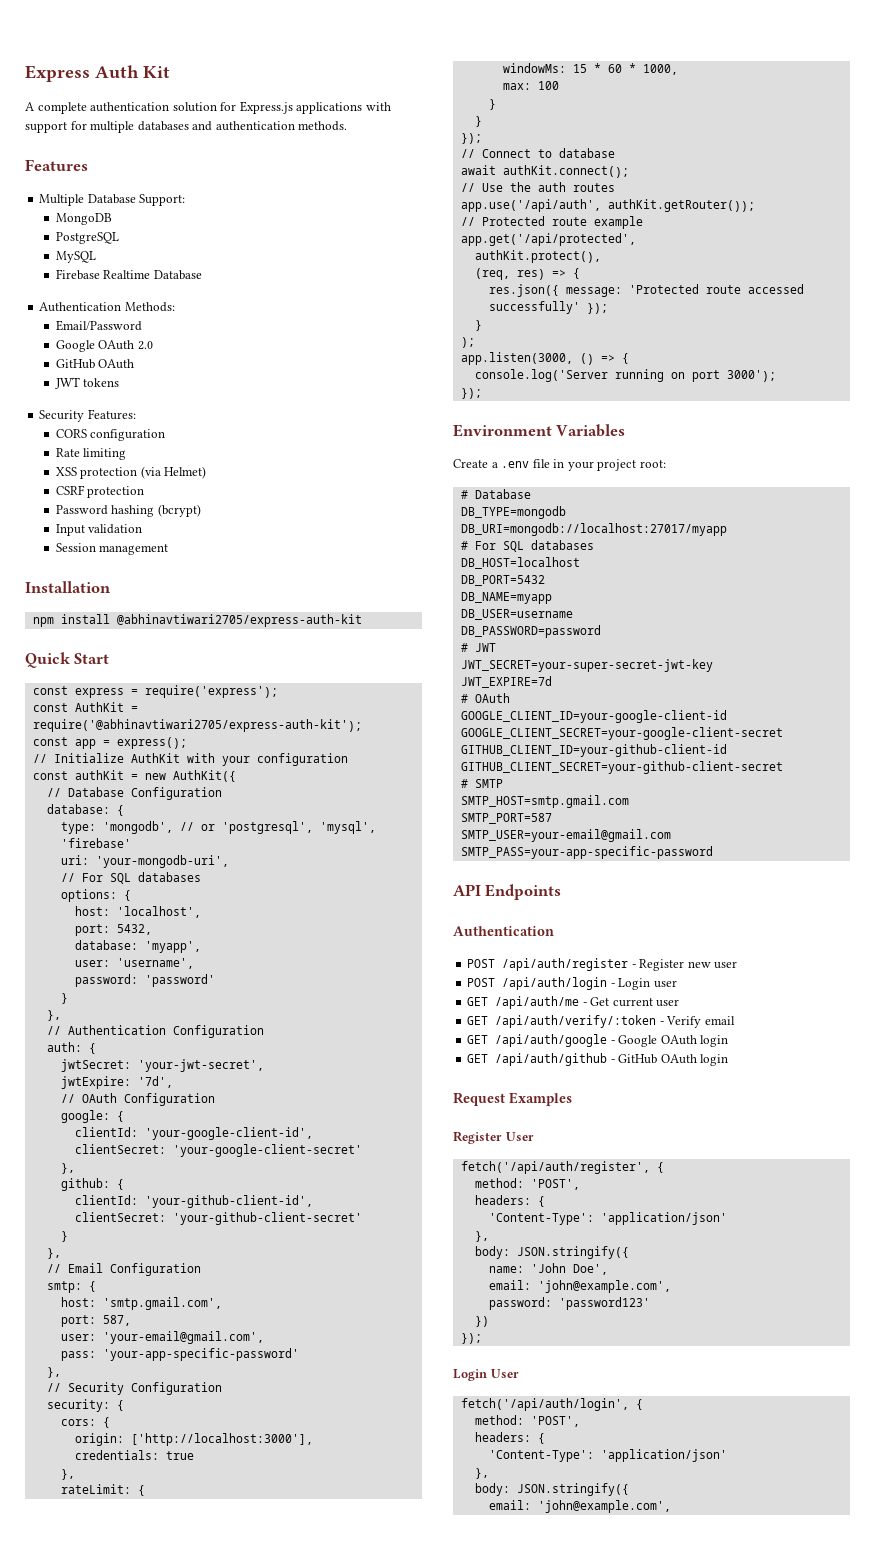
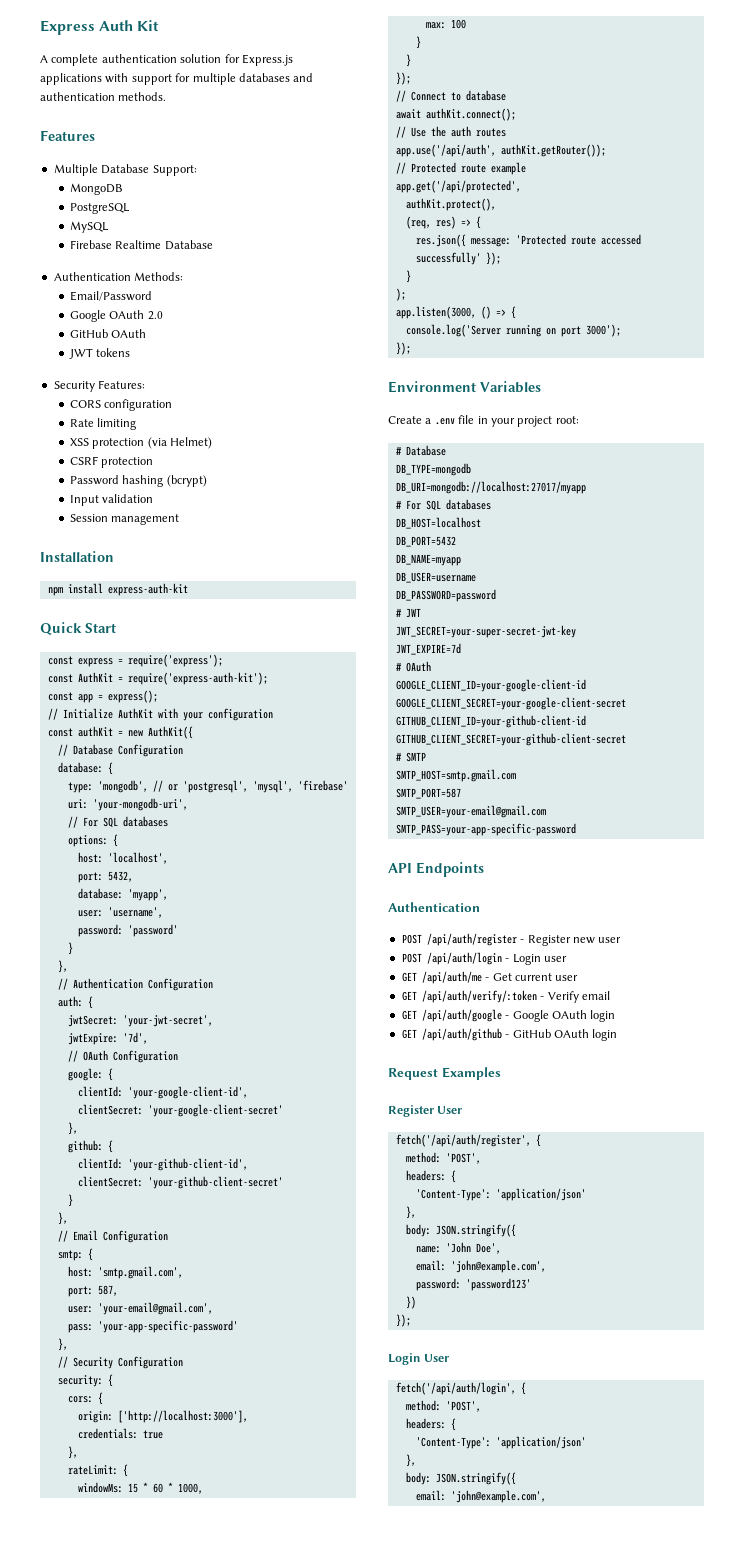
[116,614,362,627] @abhinavtiwari2705/express-auth-kit -> [107,583,188,596] express-auth-kit
[32,719,362,732] require('@abhinavtiwari2705/express-auth-kit'); -> [127,672,268,685] require('express-auth-kit');

